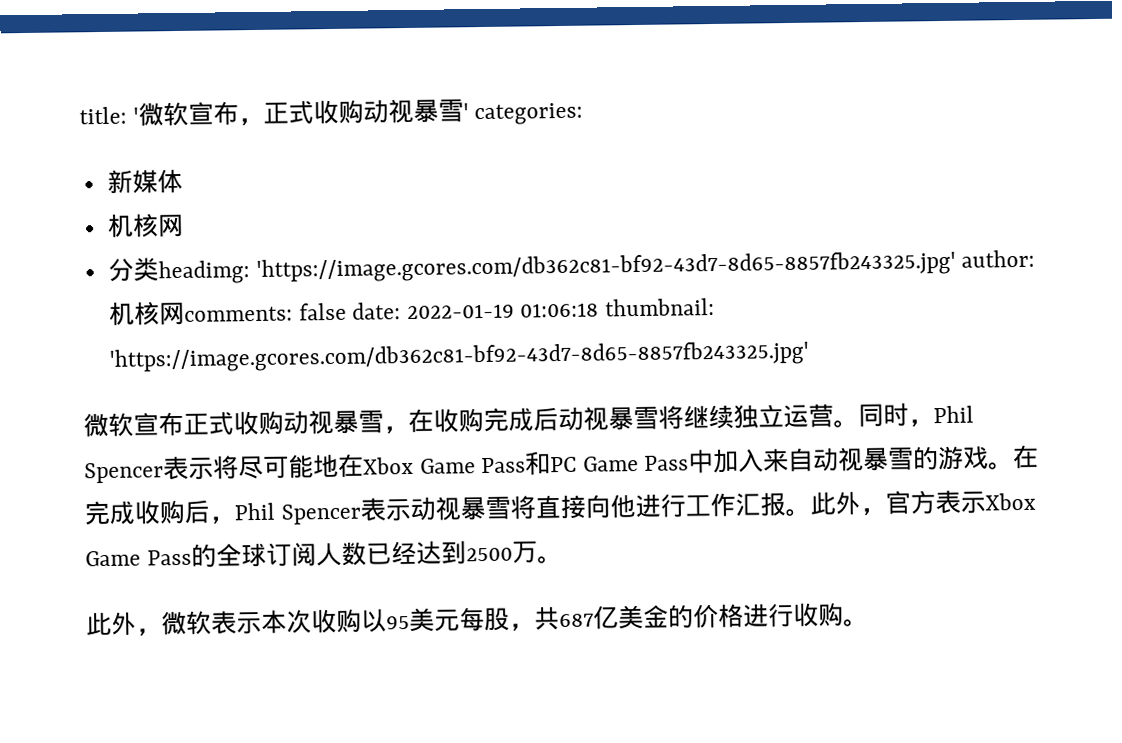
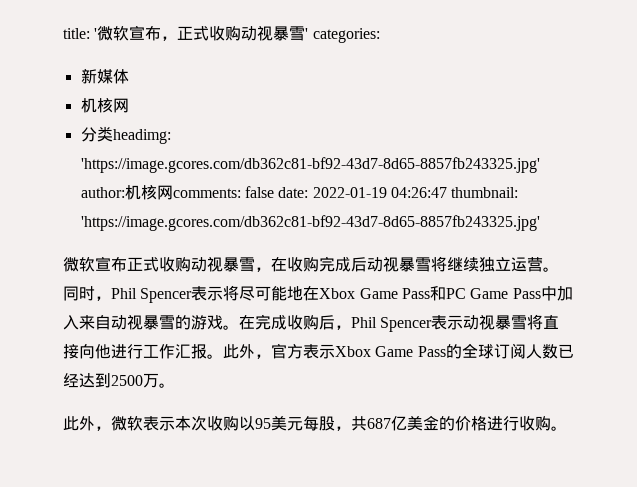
[520,302,600,318] 01:06:18 -> [390,187,447,198] 04:26:47

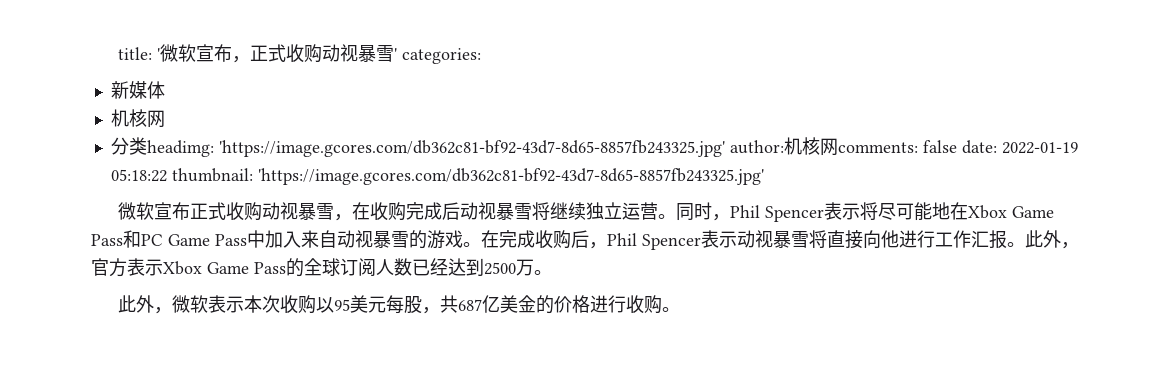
[390,187,447,198] 04:26:47 -> [110,169,167,182] 05:18:22

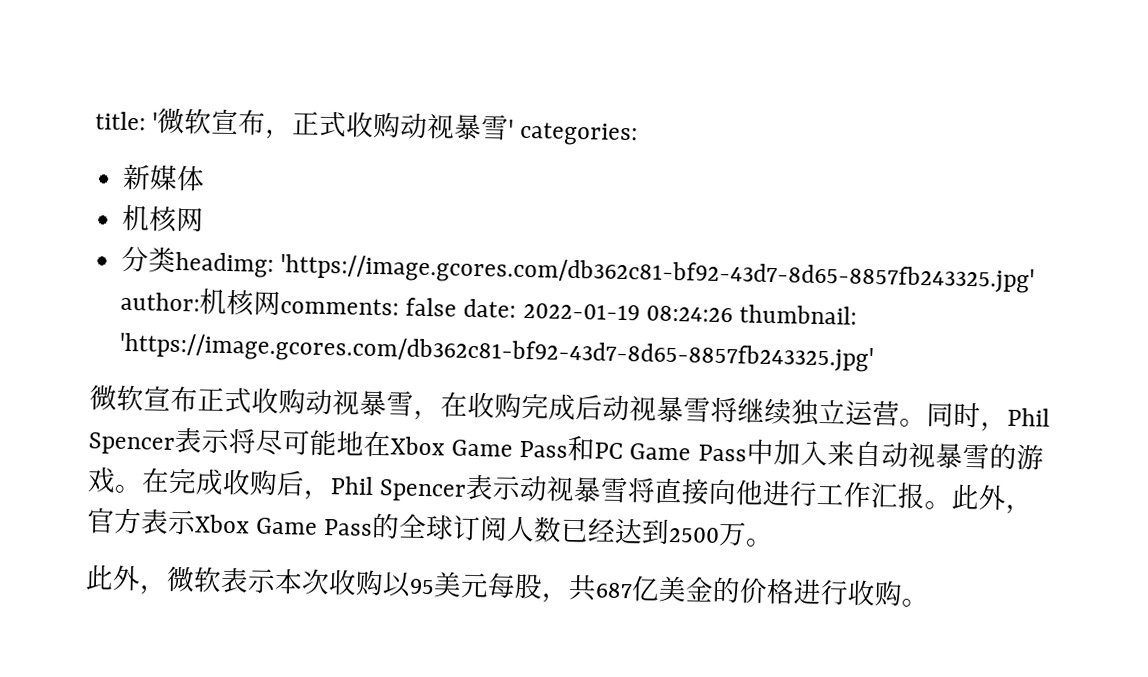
[110,169,167,182] 05:18:22 -> [645,305,733,323] 08:24:26

